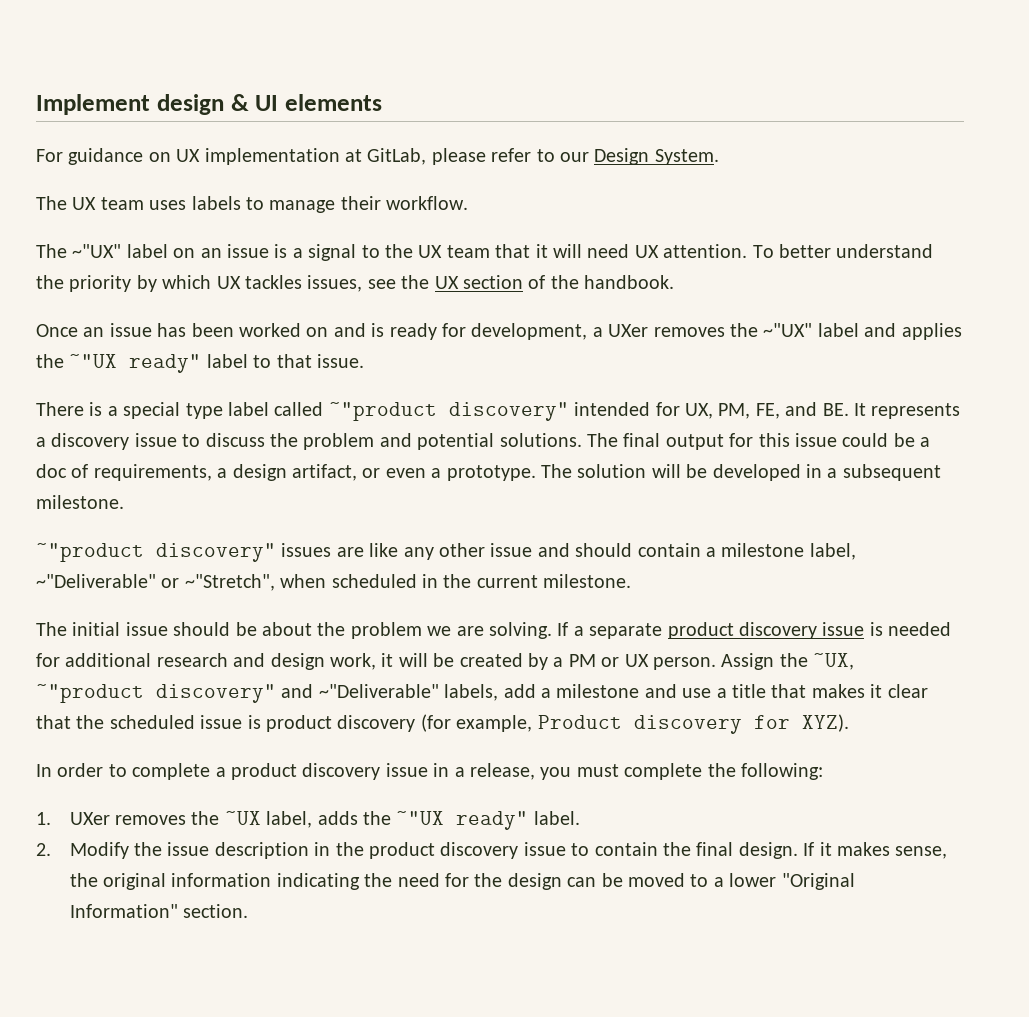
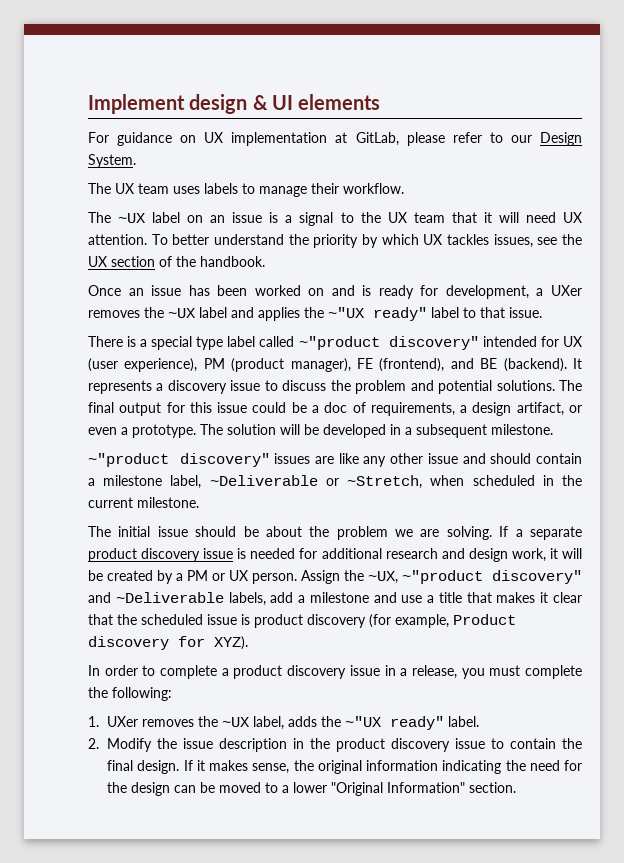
[72,244,122,258] ~"UX" -> [118,213,147,223] ~UX
[763,323,813,337] ~"UX" -> [168,308,196,318] ~UX
[684,402,849,419] UX, PM, FE, and BE. -> [563,336,582,347] [88,358,567,372] UX (user experience), PM (product manager), FE (frontend), and BE (backend).
[36,574,275,591] ~"Deliverable" or ~"Stretch", -> [209,475,423,489] ~Deliverable or ~Stretch,
[318,684,439,698] ~"Deliverable" -> [115,592,224,603] ~Deliverable

